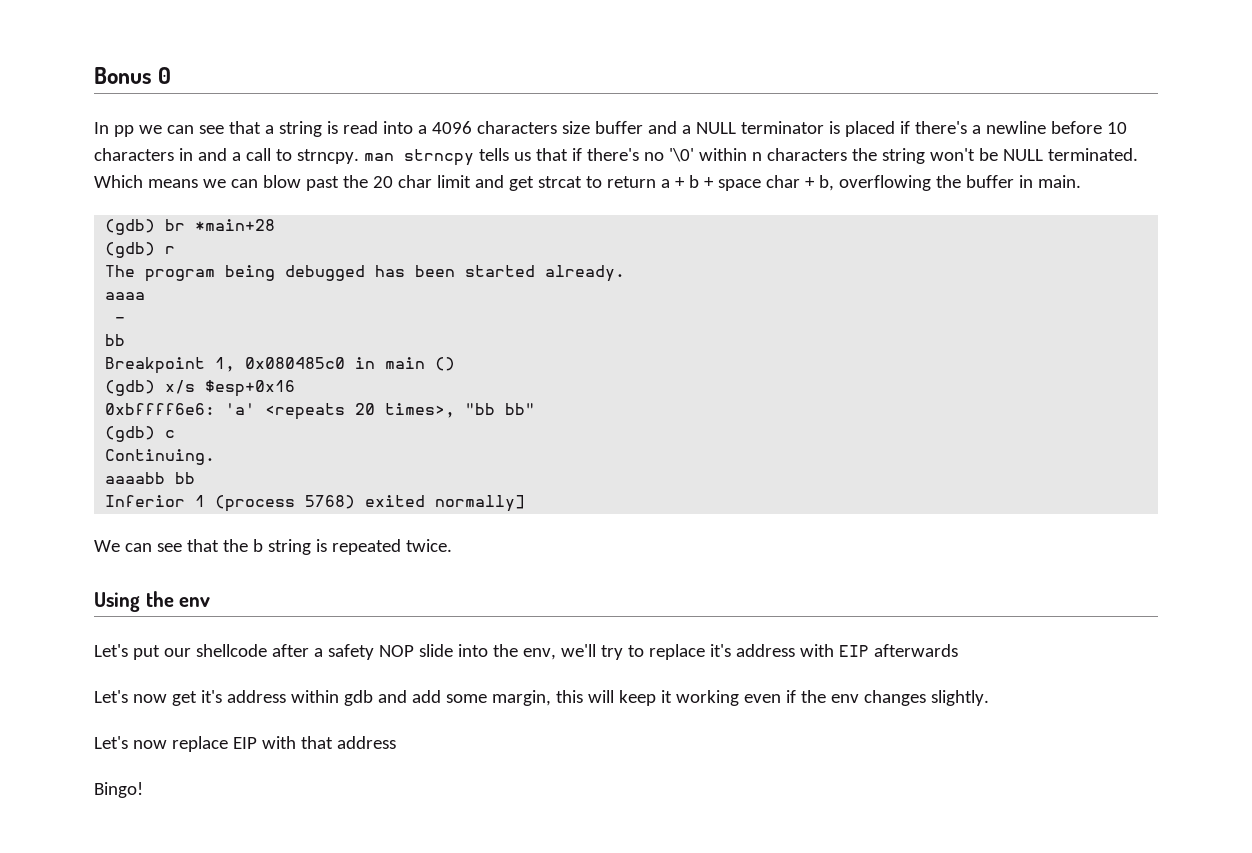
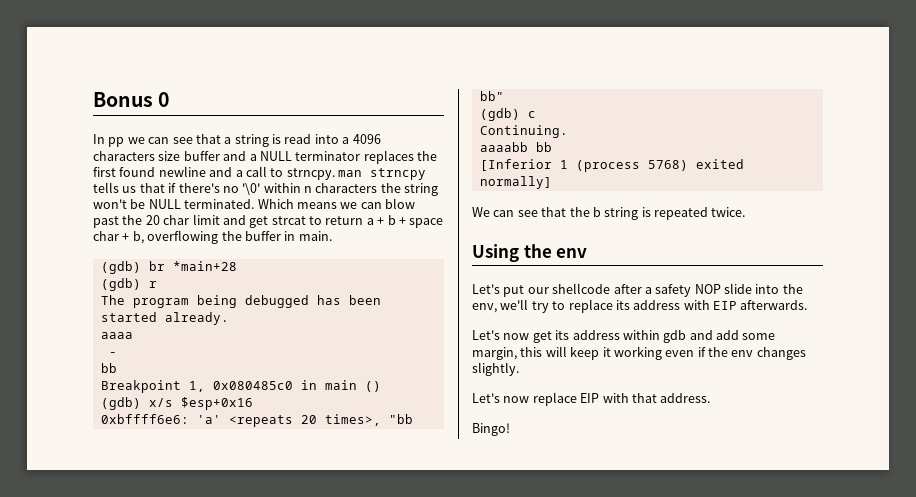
[828,121,1127,137] [94,148,193,161] is placed if there's a newline before 10 characters in -> [363,150,437,164] [93,166,206,177] replaces the first found newline
[105,495,186,507] Inferior -> [479,159,552,171] [Inferior
[709,644,731,657] it's -> [615,300,630,310] its
[873,644,958,657] afterwards -> [740,300,808,310] afterwards.
[200,690,222,703] it's -> [555,330,570,340] its
[336,736,396,749] address -> [660,393,711,403] address.

